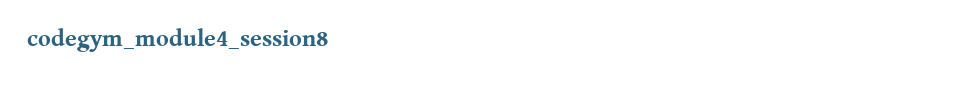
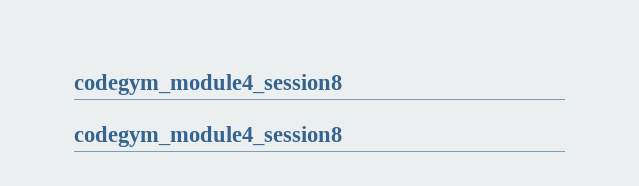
[27,28,328,52] codegym_module4_session8 -> [74,74,342,95] [74,126,342,147] codegym_module4_session8 // codegym_module4_session8

